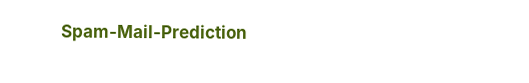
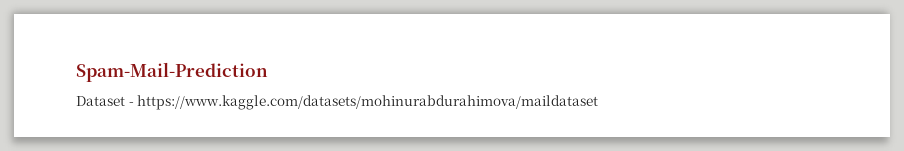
(248, 33) none -> [76,95,599,110] // Dataset - https://www.kaggle.com/datasets/mohinurabdurahimova/maildataset

